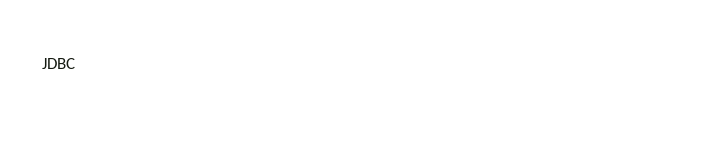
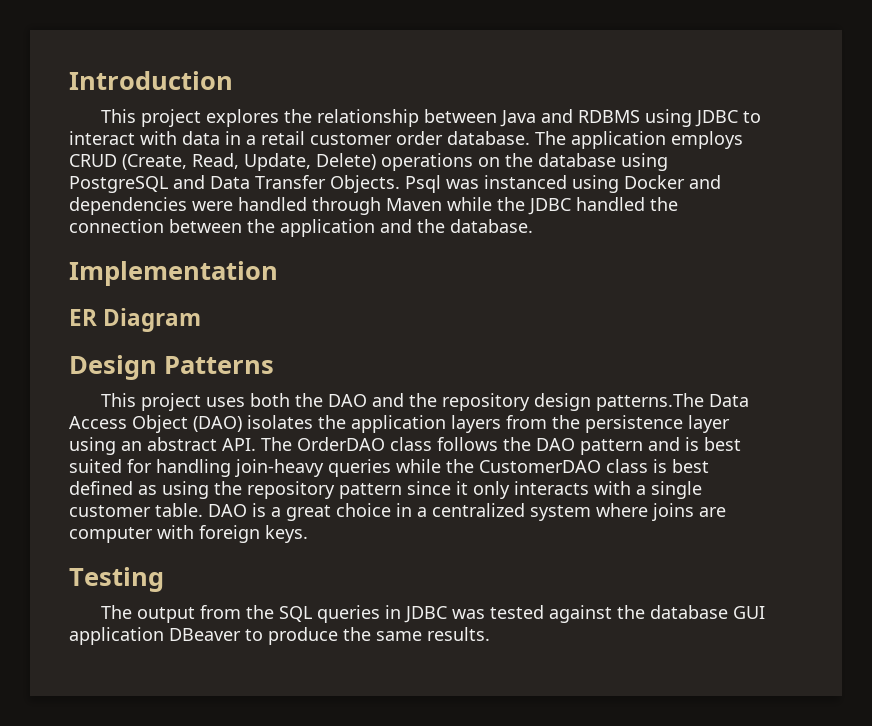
[42,58,75,69] JDBC -> [69,71,233,90] [100,109,761,127] [69,131,743,149] [69,153,668,171] [69,175,721,193] [69,197,678,215] [69,219,533,237] [69,261,278,286] [69,308,202,332] [69,355,274,380] [100,393,749,411] [69,415,730,433] [69,437,741,455] [69,459,709,477] [69,481,702,499] [69,503,726,521] [69,525,308,543] [69,567,164,592] [100,605,765,623] [69,627,490,645] Introduction // This project explores the relationship between Java and RDBMS using JDBC to interact with data in a retail customer order database. The application employs CRUD (Create, Read, Update, Delete) operations on the database using PostgreSQL and Data Transfer Objects. Psql was instanced using Docker and dependencies were handled through Maven while the JDBC handled the connection between the application and the database. // Implementation // ER Diagram // Design Patterns // This project uses both the DAO and the repository design patterns.The Data Access Object (DAO) isolates the application layers from the persistence layer using an abstract API. The OrderDAO class follows the DAO pattern and is best suited for handling join-heavy queries while the CustomerDAO class is best defined as using the repository pattern since it only interacts with a single customer table. DAO is a great choice in a centralized system where joins are computer with foreign keys. // Testing // The output from the SQL queries in JDBC was tested against the database GUI application DBeaver to produce the same results.

